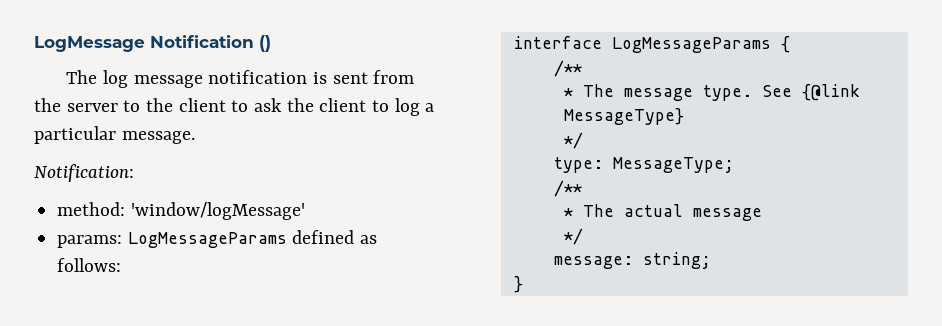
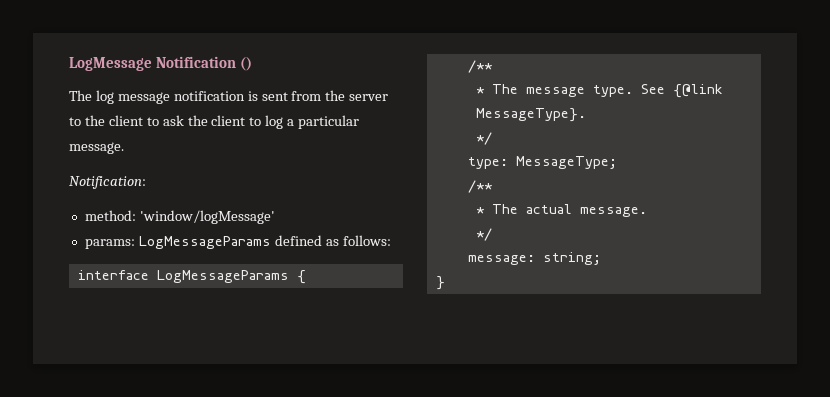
[563,108,684,125] MessageType} -> [475,108,586,122] MessageType}.
[692,208,762,221] message -> [579,207,647,217] message.

